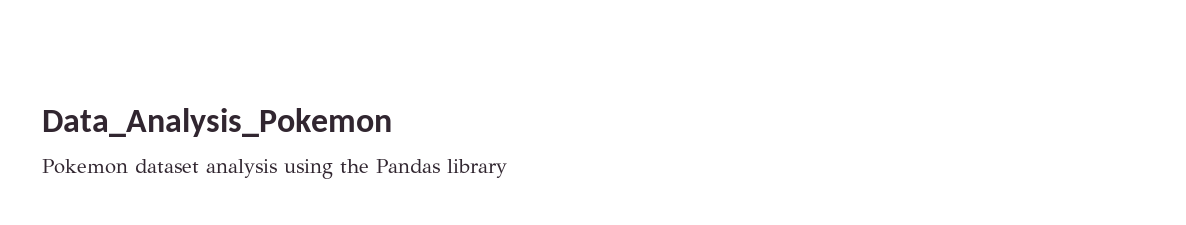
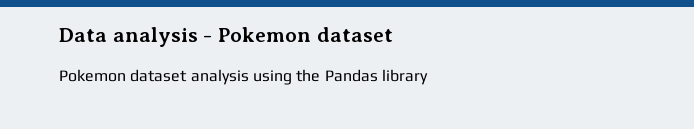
[42,108,392,137] Data_Analysis_Pokemon -> [59,27,393,47] Data analysis - Pokemon dataset

